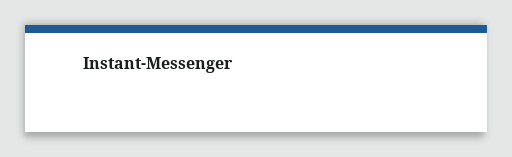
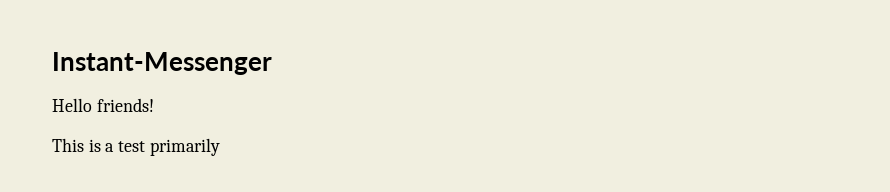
(233, 65) none -> [52,98,154,112] [52,138,220,156] // Hello friends! // This is a test primarily

